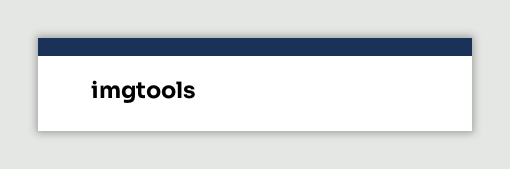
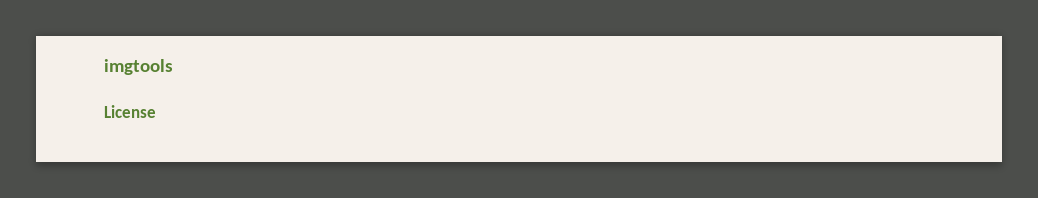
(196, 91) none -> [104,105,156,118] // License

